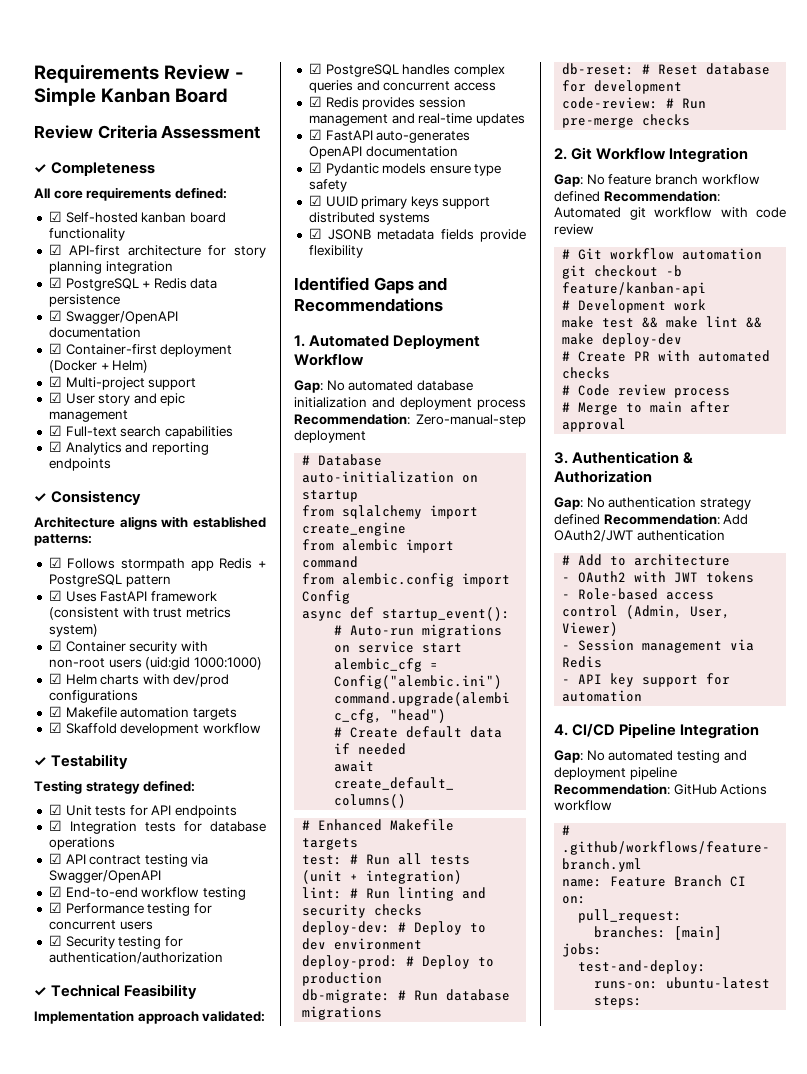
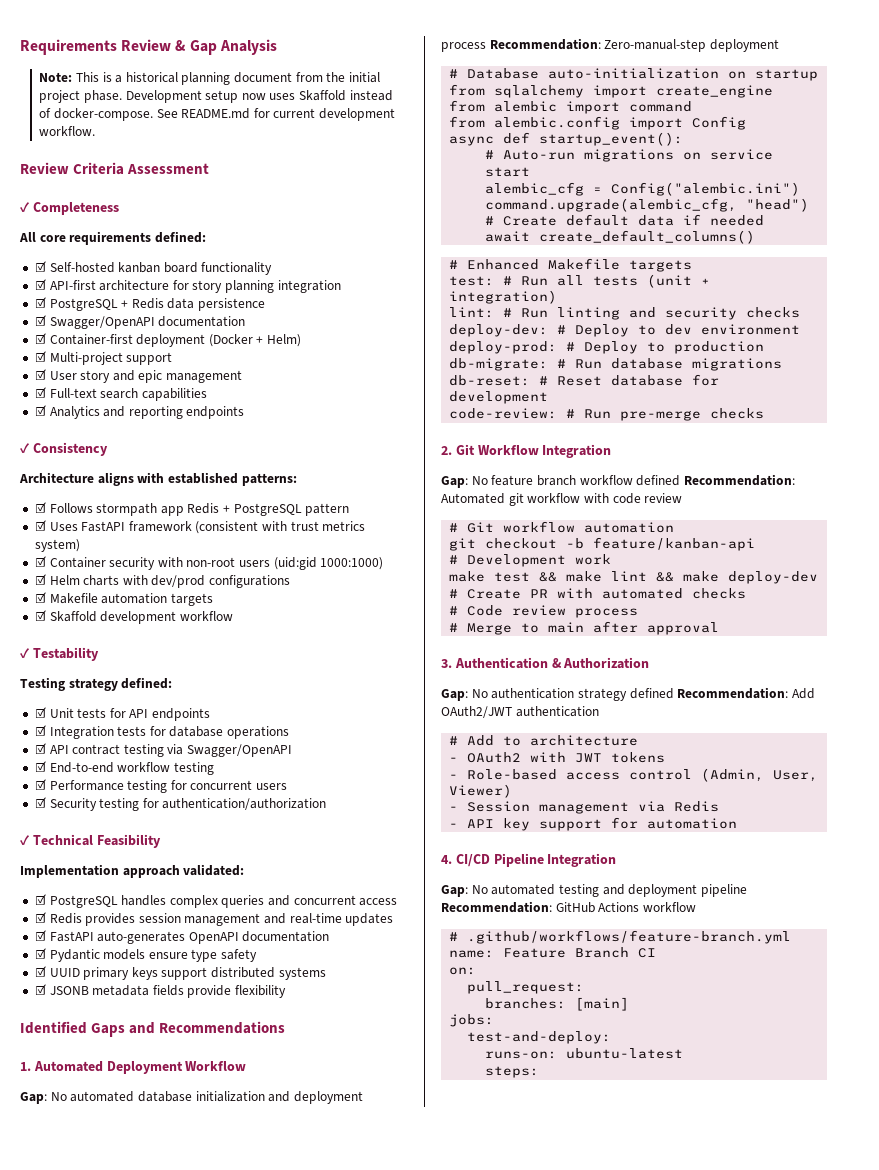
[235,72,245,79] [34,87,229,106] - Simple Kanban Board -> [175,39,277,55] [39,72,381,85] [39,90,393,103] [39,108,396,121] [39,126,96,136] & Gap Analysis // Note: This is a historical planning document from the initial project phase. Development setup now uses Skaffold instead of docker-compose. See README.md for current development workflow.

